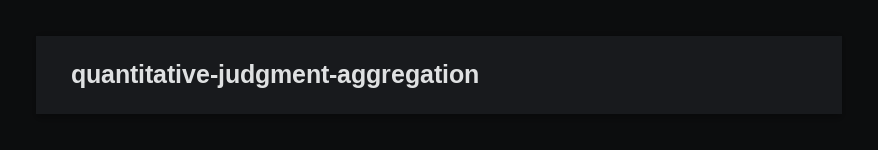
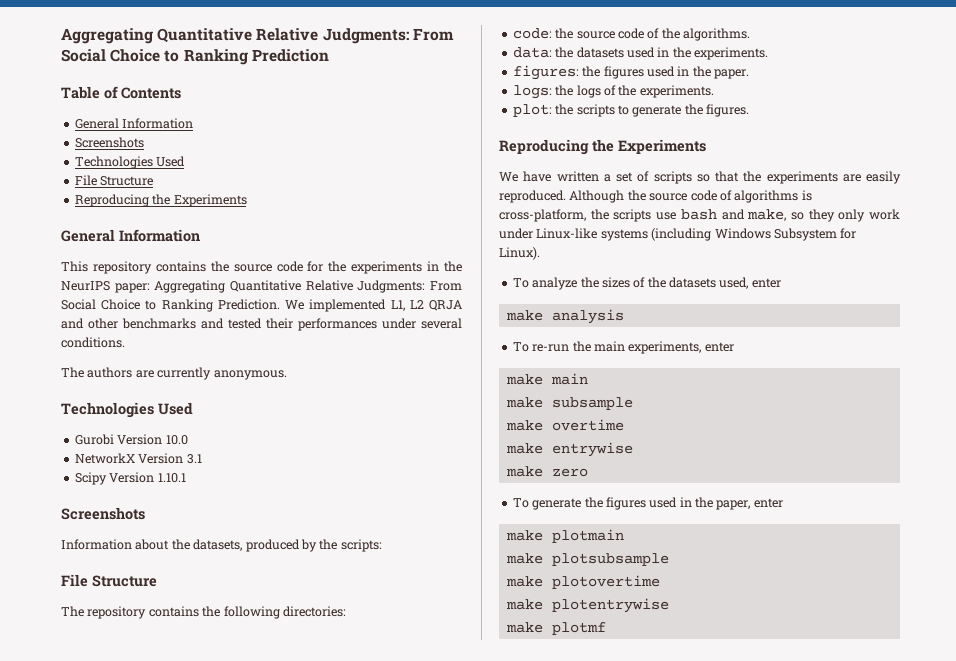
[71,64,479,88] quantitative-judgment-aggregation -> [61,28,454,44] [61,49,329,65] [61,86,181,99] [74,118,194,129] [74,137,144,148] [74,156,186,169] [74,175,154,186] [74,194,247,207] [61,229,200,242] [61,261,462,274] [61,280,462,293] [61,299,463,312] [61,318,462,331] [61,337,125,348] [61,367,287,380] [61,402,193,418] [74,434,188,445] [74,453,202,464] [74,472,186,485] [61,507,145,520] [61,539,382,552] [61,574,157,587] [61,606,346,619] [512,28,750,41] [512,47,768,60] [512,65,749,80] [512,85,714,99] [512,104,749,117] [499,139,706,155] [499,171,901,184] [499,190,812,203] [499,209,900,222] [499,228,857,241] [499,247,540,260] [512,277,781,290] [505,309,624,324] [512,341,734,354] [505,373,588,385] [505,397,633,410] [505,419,624,431] [505,442,633,457] [505,466,588,477] [512,497,783,510] [505,529,624,543] [505,553,669,566] [505,575,660,589] [505,598,669,613] [505,622,606,635] Aggregating Quantitative Relative Judgments: From Social Choice to Ranking Prediction // Table of Contents // General Information // Screenshots // Technologies Used // File Structure // Reproducing the Experiments // General Information // This repository contains the source code for the experiments in the NeurIPS paper: Aggregating Quantitative Relative Judgments: From Social Choice to Ranking Prediction. We implemented L1, L2 QRJA and other benchmarks and tested their performances under several conditions. // The authors are currently anonymous. // Technologies Used // Gurobi Version 10.0 // NetworkX Version 3.1 // Scipy Version 1.10.1 // Screenshots // Information about the datasets, produced by the scripts: // File Structure // The repository contains the following directories: // code: the source code of the algorithms. // data: the datasets used in the experiments. // figures: the figures used in the paper. // logs: the logs of the experiments. // plot: the scripts to generate the figures. // Reproducing the Experiments // We have written a set of scripts so that the experiments are easily reproduced. Although the source code of algorithms is cross-platform, the scripts use bash and make, so they only work under Linux-like systems (including Windows Subsystem for Linux). // To analyze the sizes of the datasets used, enter // make analysis // To re-run the main experiments, enter // make main // make subsample // make overtime // make entrywise // make zero // To generate the figures used in the paper, enter // make plotmain // make plotsubsample // make plotovertime // make plotentrywise // make plotmf

